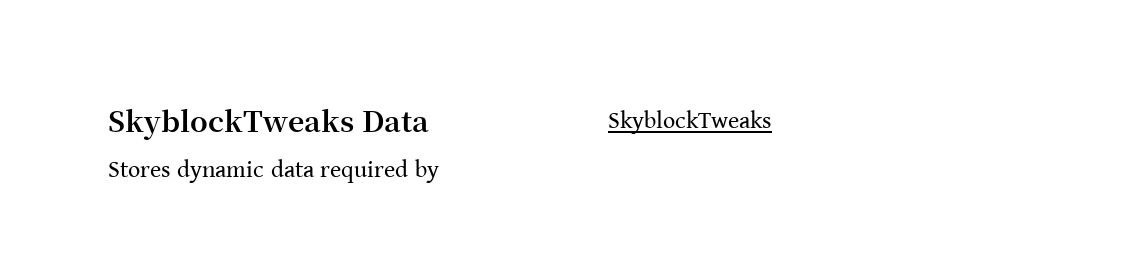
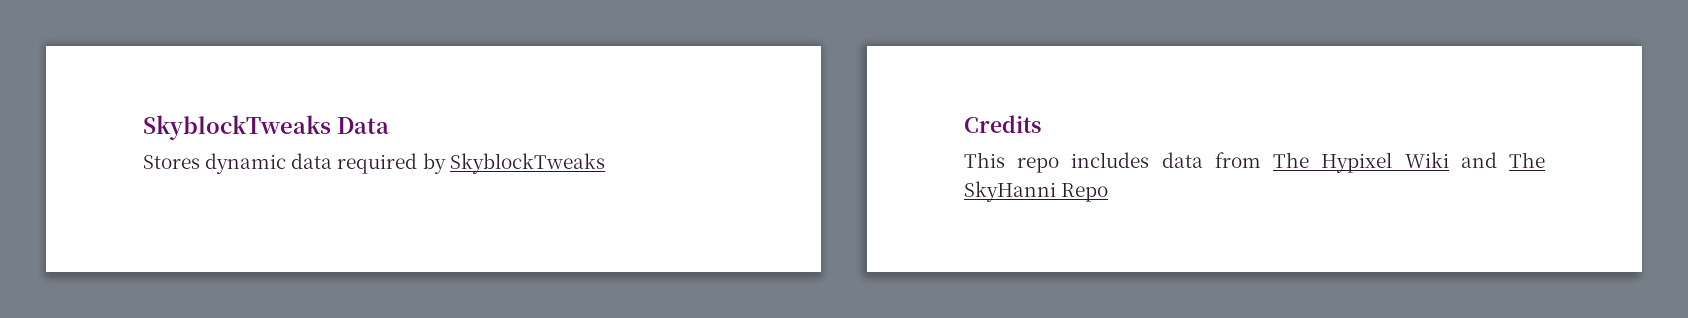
(772, 122) none -> [964,115,1041,133] [964,152,1545,173] [964,181,1109,202] // Credits // This repo includes data from The Hypixel Wiki and The SkyHanni Repo

